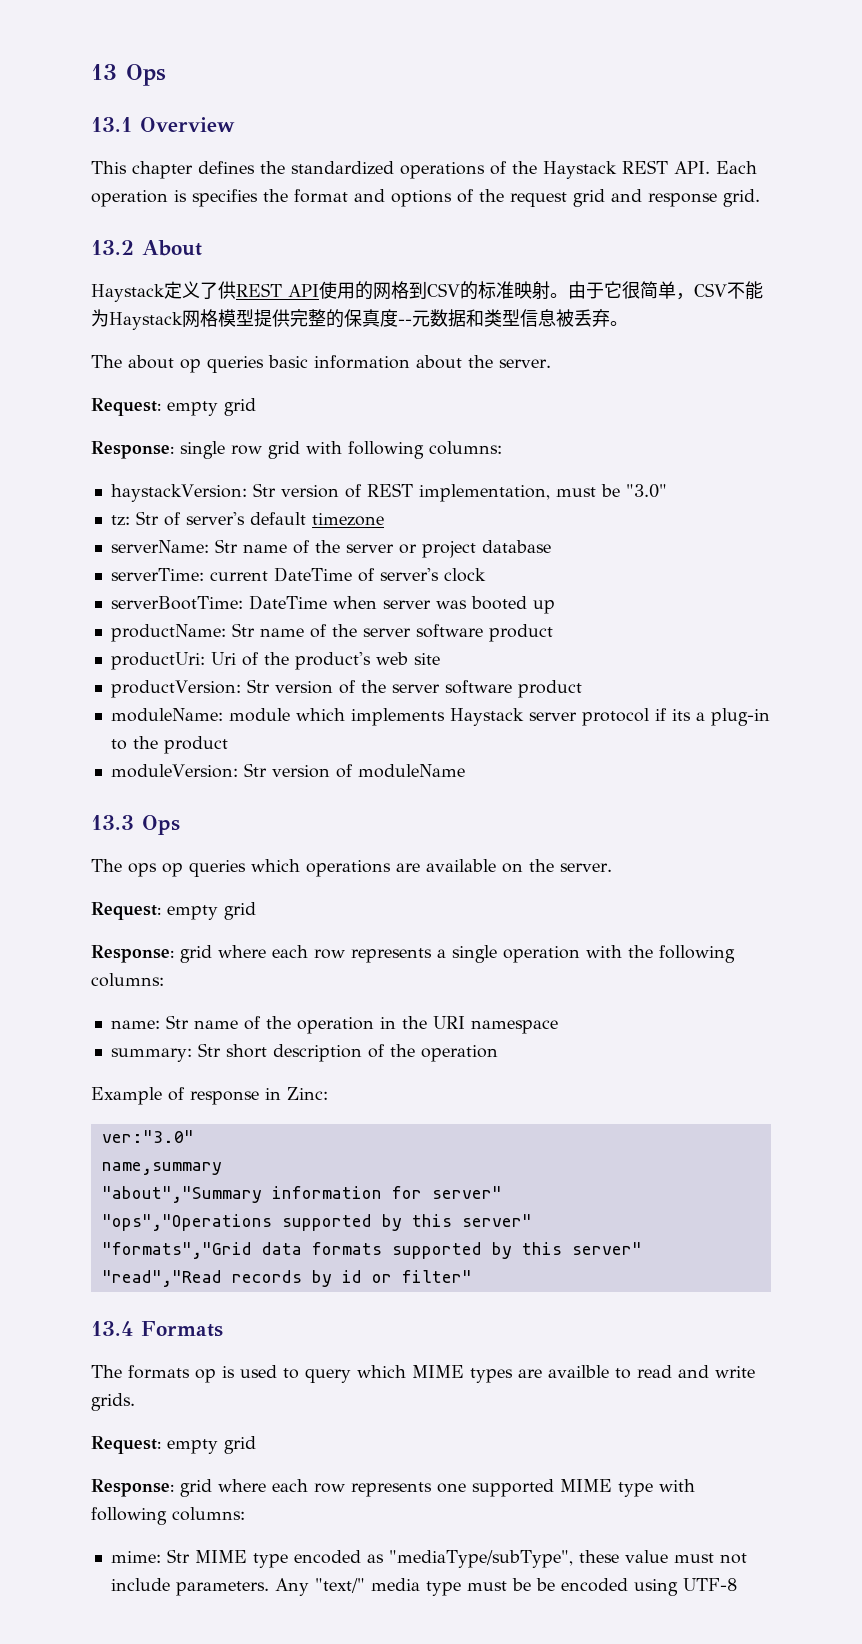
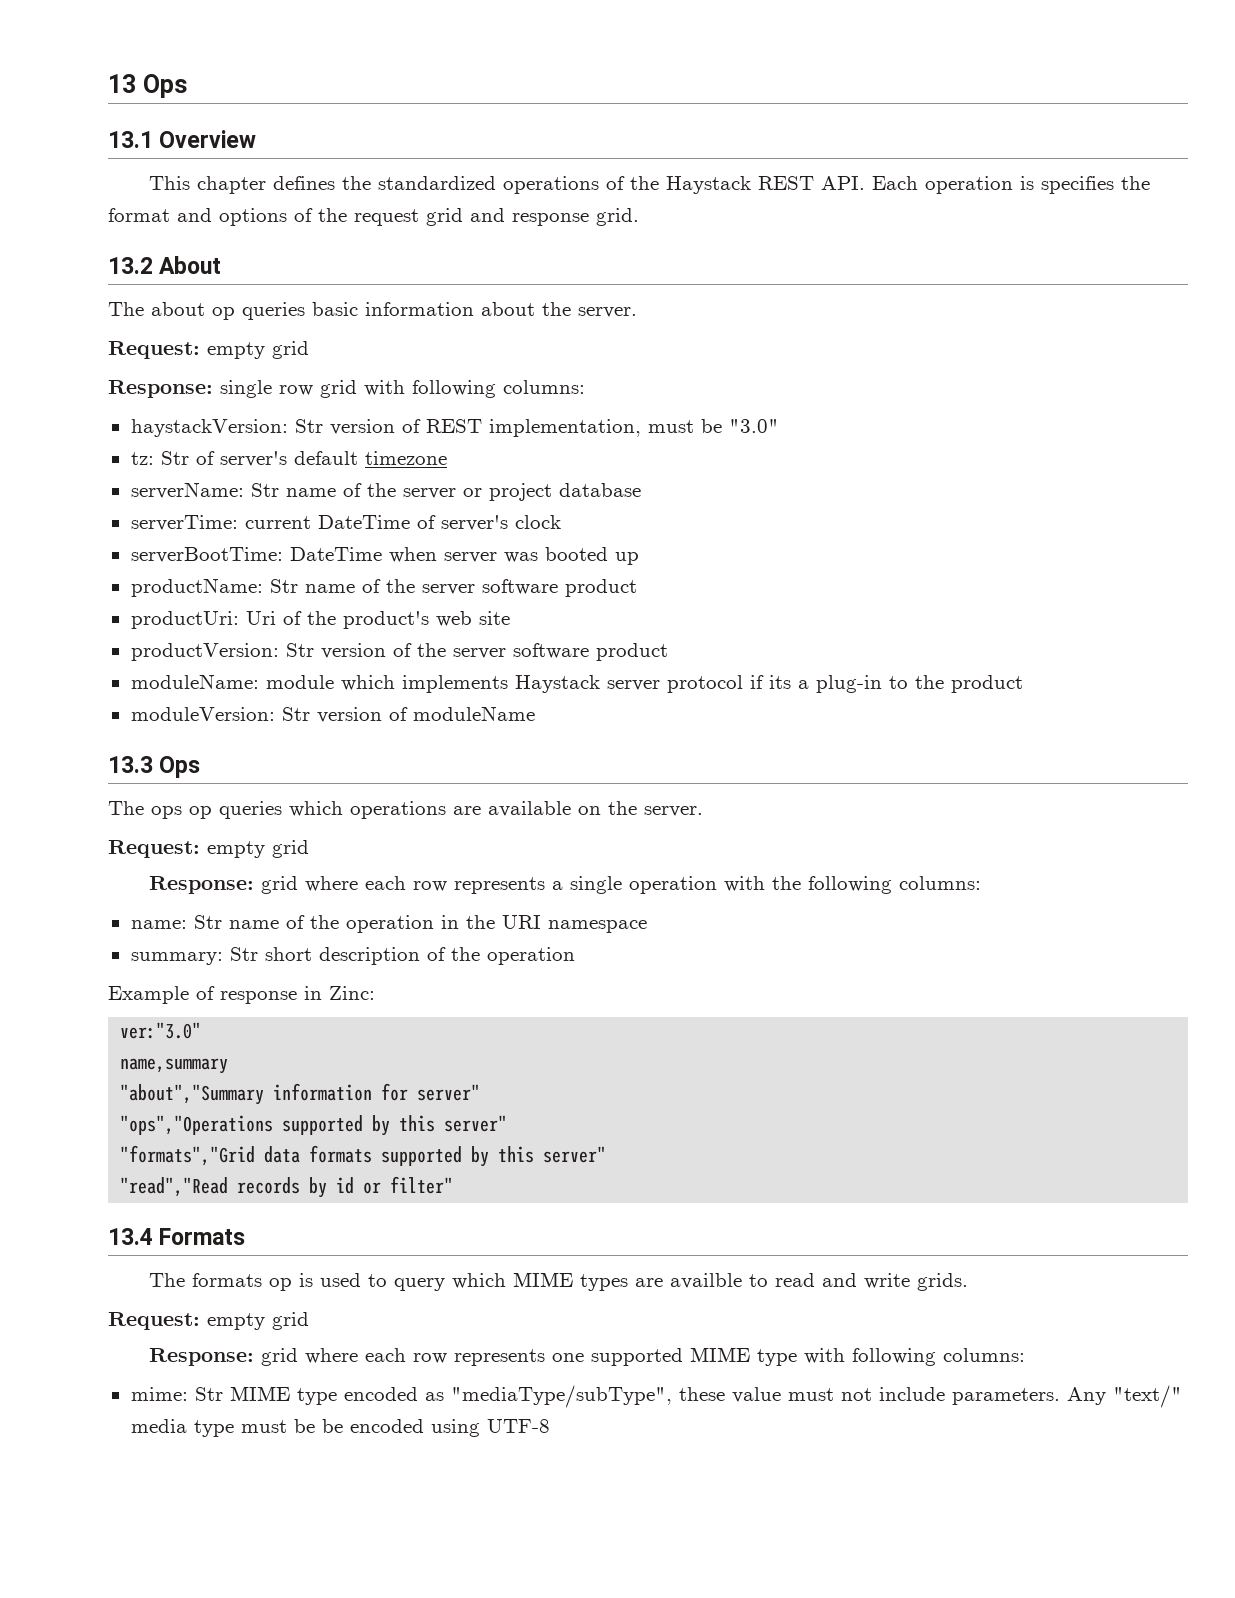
[91,281,763,302] [91,309,628,330] // Haystack定义了供REST API使用的网格到CSV的标准映射。由于它很简单，CSV不能为Haystack网格模型提供完整的保真度--元数据和类型信息被丢弃。 -> (222, 265) none

